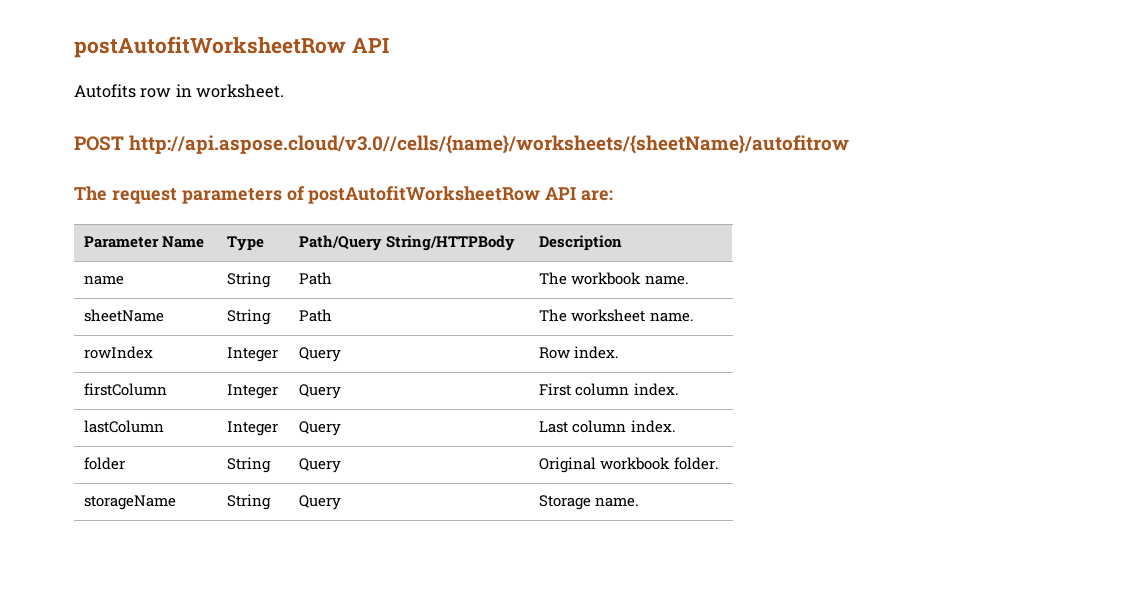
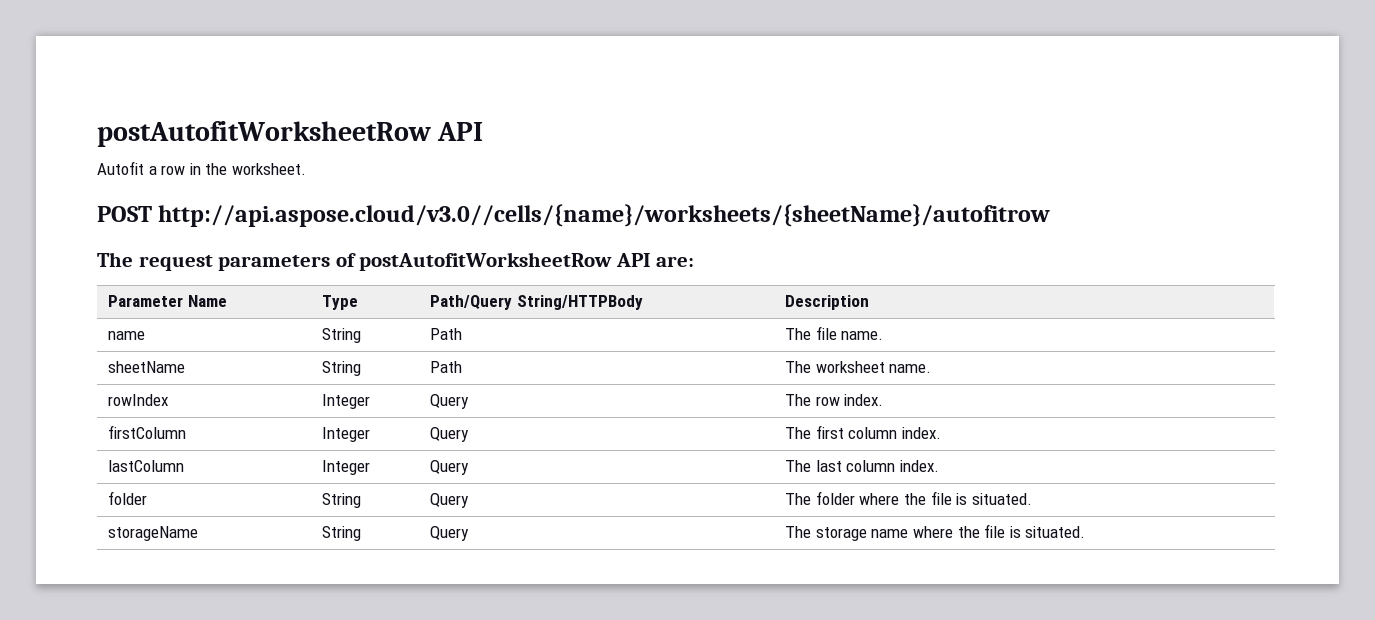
[74,84,136,98] Autofits -> [97,161,157,175] Autofit a
(192, 90) none -> [205,163,228,175] the
[571,272,642,285] workbook -> [815,326,837,340] file
[539,347,571,359] Row -> [785,394,840,406] The row
[539,383,572,396] First -> [785,425,844,439] The first
[539,421,569,433] Last -> [785,460,842,472] The last
[539,457,719,473] [84,495,177,510] [227,494,272,510] [299,495,342,510] [539,495,640,510] Original workbook folder. // storageName | String | Query | Storage name. -> [785,491,1032,505] [108,526,199,541] [322,526,362,541] [430,526,470,541] [785,524,1086,541] The folder where the file is situated. // storageName | String | Query | The storage name where the file is situated.

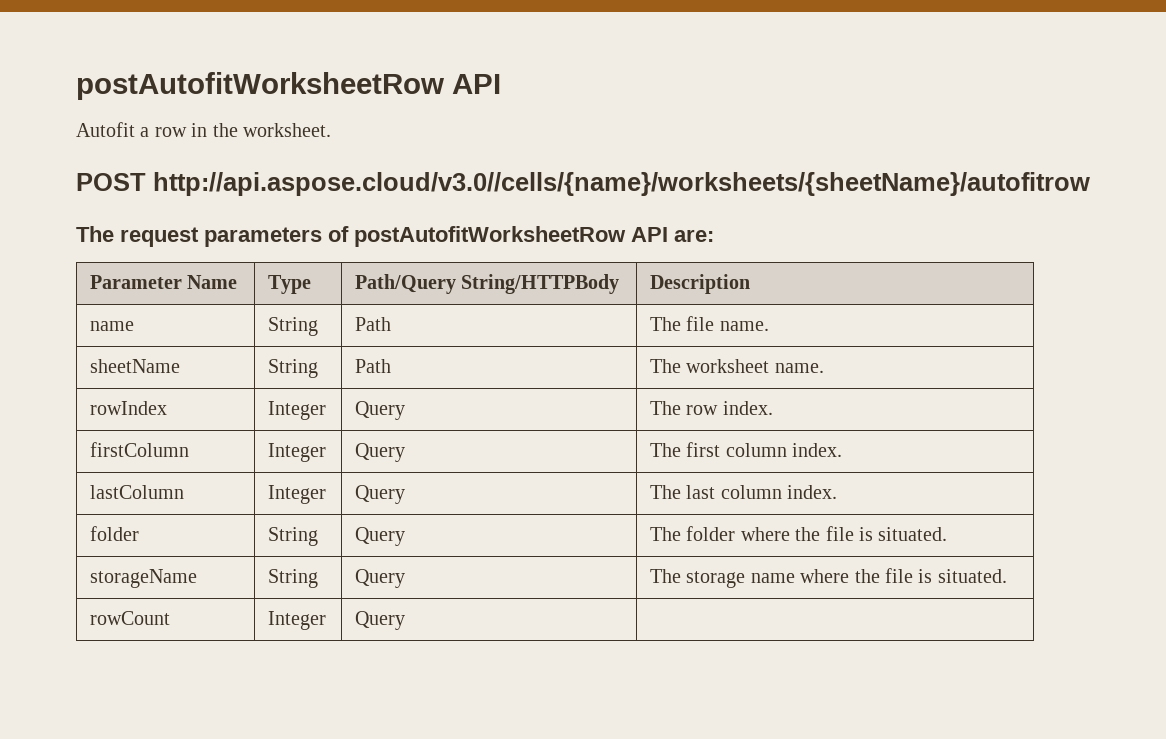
(1086, 532) none -> [90,611,171,625] [268,611,327,630] [355,611,406,630] // rowCount | Integer | Query |

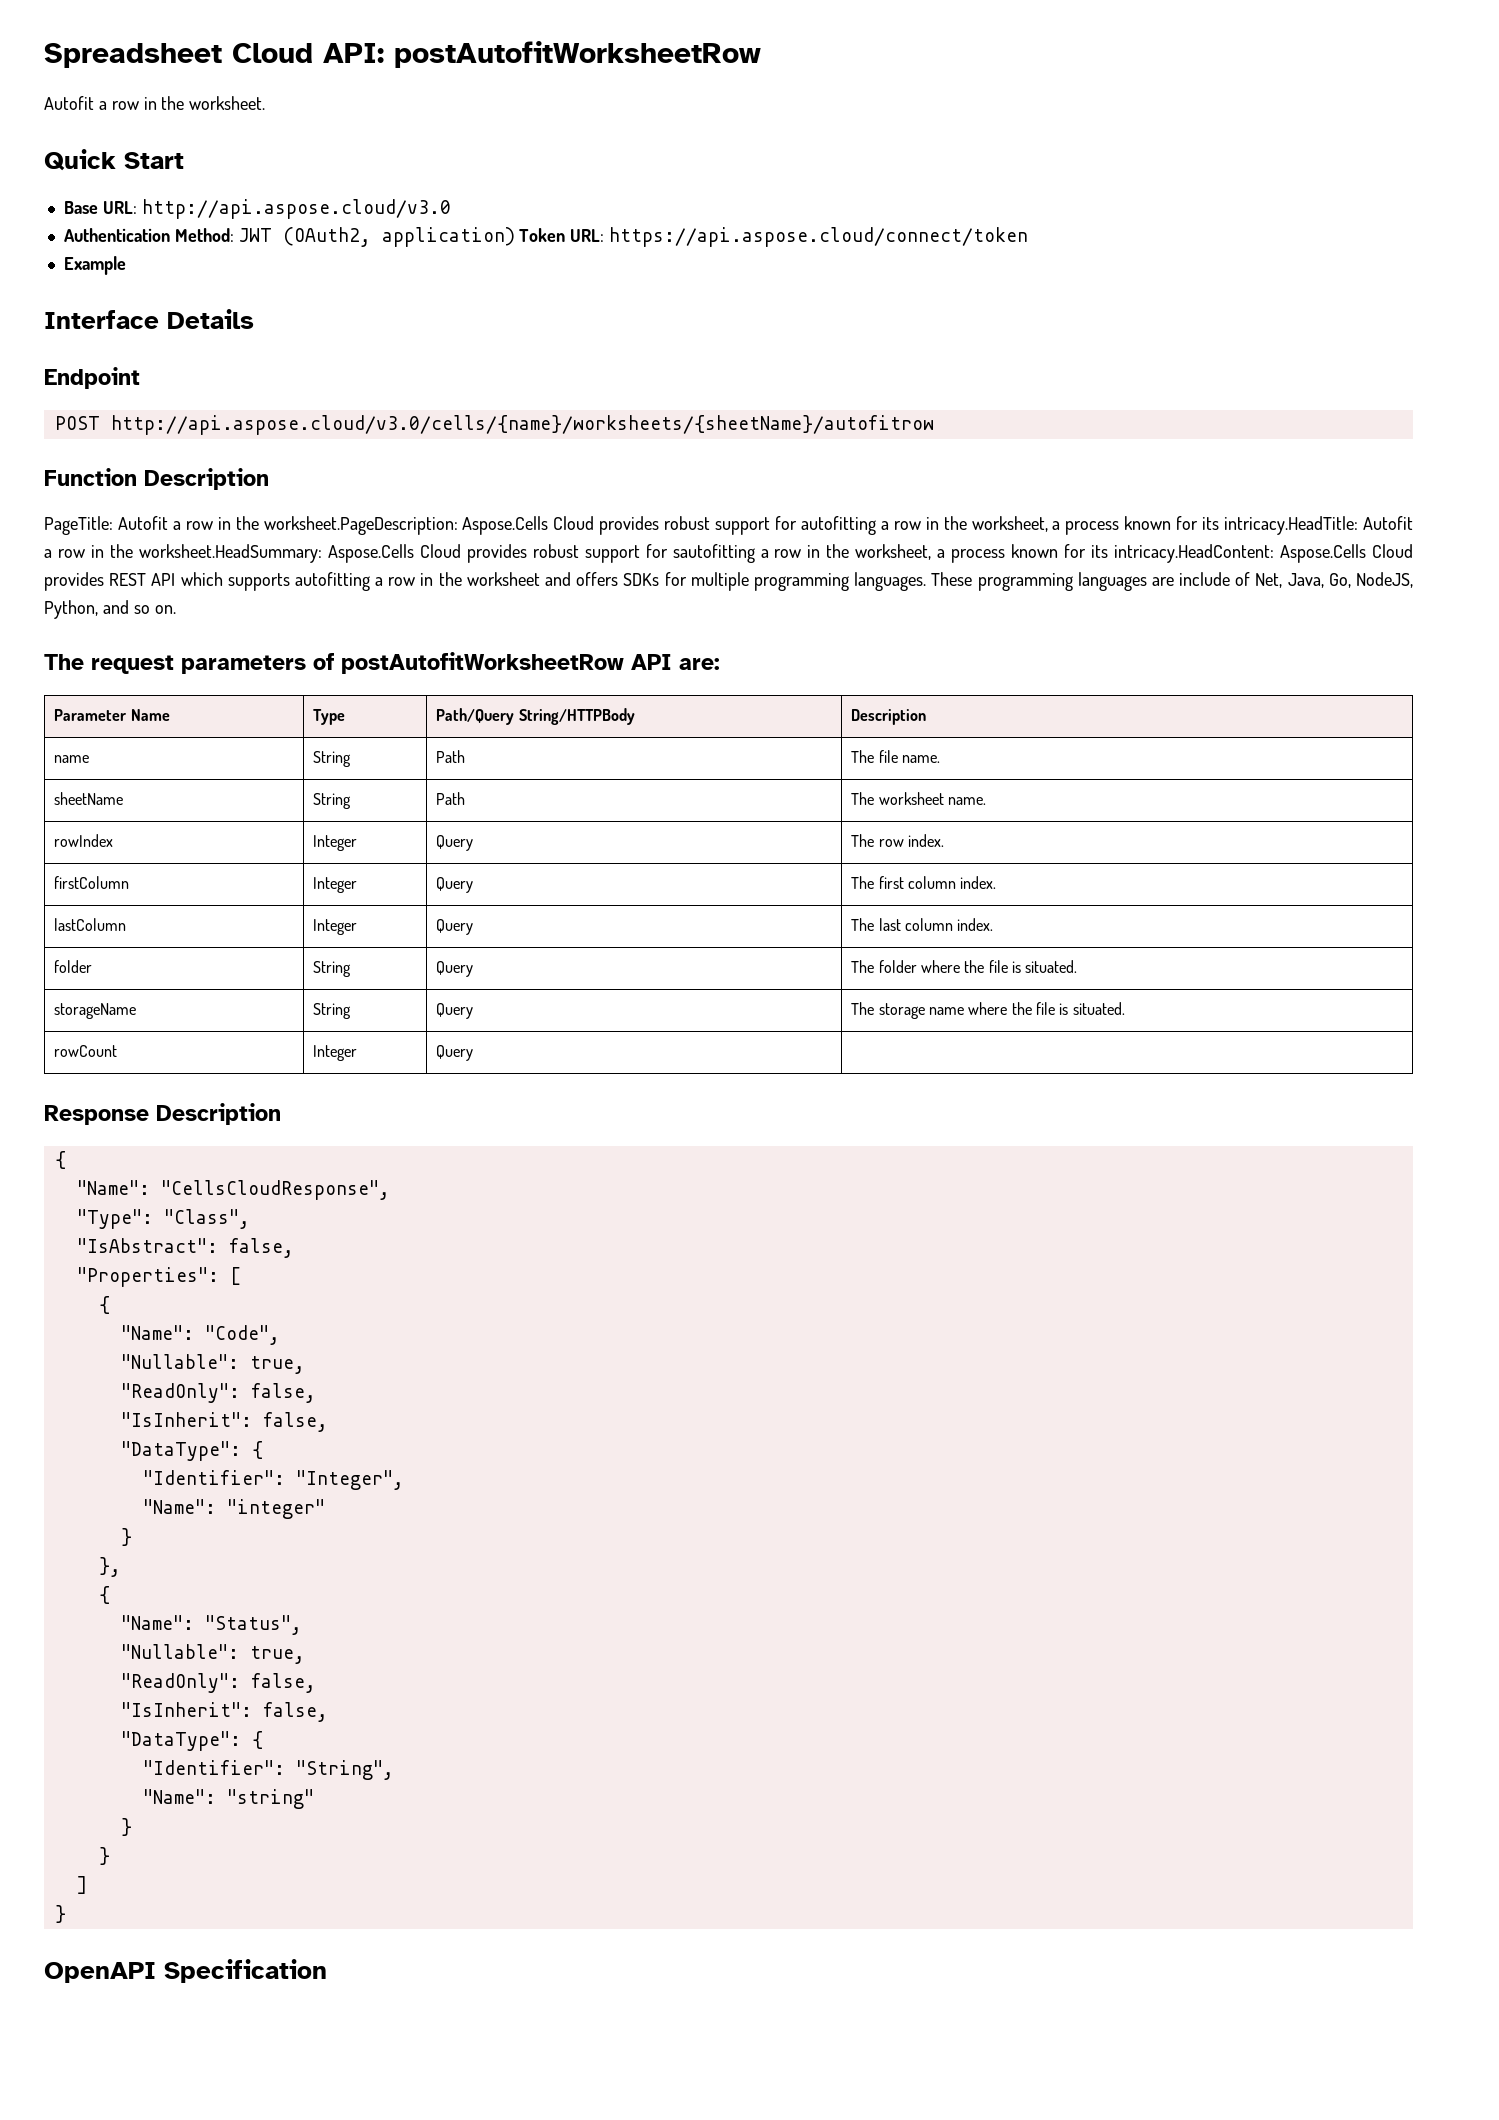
[76,72,501,100] postAutofitWorksheetRow API -> [44,41,761,68] Spreadsheet Cloud API: postAutofitWorksheetRow
[76,172,1090,196] POST http://api.aspose.cloud/v3.0//cells/{name}/worksheets/{sheetName}/autofitrow -> [44,149,184,171] [63,199,451,219] [63,227,1029,247] [63,256,126,275] [44,309,254,329] [44,367,140,389] [54,415,934,435] [44,468,269,490] [44,516,1413,535] [44,544,1413,563] [44,572,1414,591] [44,600,176,619] Quick Start // Base URL: http://api.aspose.cloud/v3.0 // Authentication Method: JWT (OAuth2, application) Token URL: https://api.aspose.cloud/connect/token // Example // Interface Details // Endpoint // POST http://api.aspose.cloud/v3.0/cells/{name}/worksheets/{sheetName}/autofitrow // Function Description // PageTitle: Autofit a row in the worksheet.PageDescription: Aspose.Cells Cloud provides robust support for autofitting a row in the worksheet, a process known for its intricacy.HeadTitle: Autofit a row in the worksheet.HeadSummary: Aspose.Cells Cloud provides robust support for sautofitting a row in the worksheet, a process known for its intricacy.HeadContent: Aspose.Cells Cloud provides REST API which supports autofitting a row in the worksheet and offers SDKs for multiple programming languages. These programming languages are include of Net, Java, Go, NodeJS, Python, and so on.
(406, 620) none -> [44,1103,281,1125] [54,1151,66,1169] [76,1180,390,1200] [76,1209,250,1229] [76,1238,294,1258] [76,1267,241,1287] [98,1296,110,1314] [120,1325,280,1345] [120,1354,305,1374] [120,1383,316,1403] [120,1412,328,1432] [120,1441,263,1461] [142,1470,404,1490] [142,1499,325,1519] [120,1528,132,1546] [98,1557,121,1577] [98,1586,110,1604] [120,1615,302,1635] [120,1644,305,1664] [120,1673,316,1693] [120,1702,328,1722] [120,1731,263,1751] [142,1760,394,1780] [142,1789,314,1809] [120,1818,132,1836] [98,1847,110,1865] [76,1876,87,1894] [54,1905,66,1923] [44,1959,327,1983] // Response Description // { // "Name": "CellsCloudResponse", // "Type": "Class", // "IsAbstract": false, // "Properties": [ // { // "Name": "Code", // "Nullable": true, // "ReadOnly": false, // "IsInherit": false, // "DataType": { // "Identifier": "Integer", // "Name": "integer" // } // }, // { // "Name": "Status", // "Nullable": true, // "ReadOnly": false, // "IsInherit": false, // "DataType": { // "Identifier": "String", // "Name": "string" // } // } // ] // } // OpenAPI Specification

